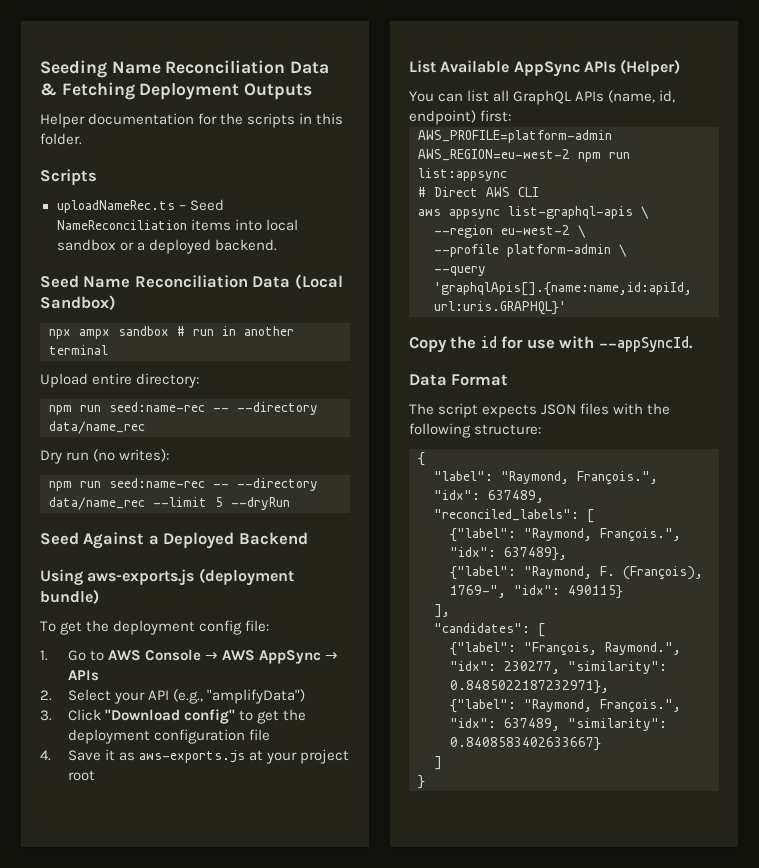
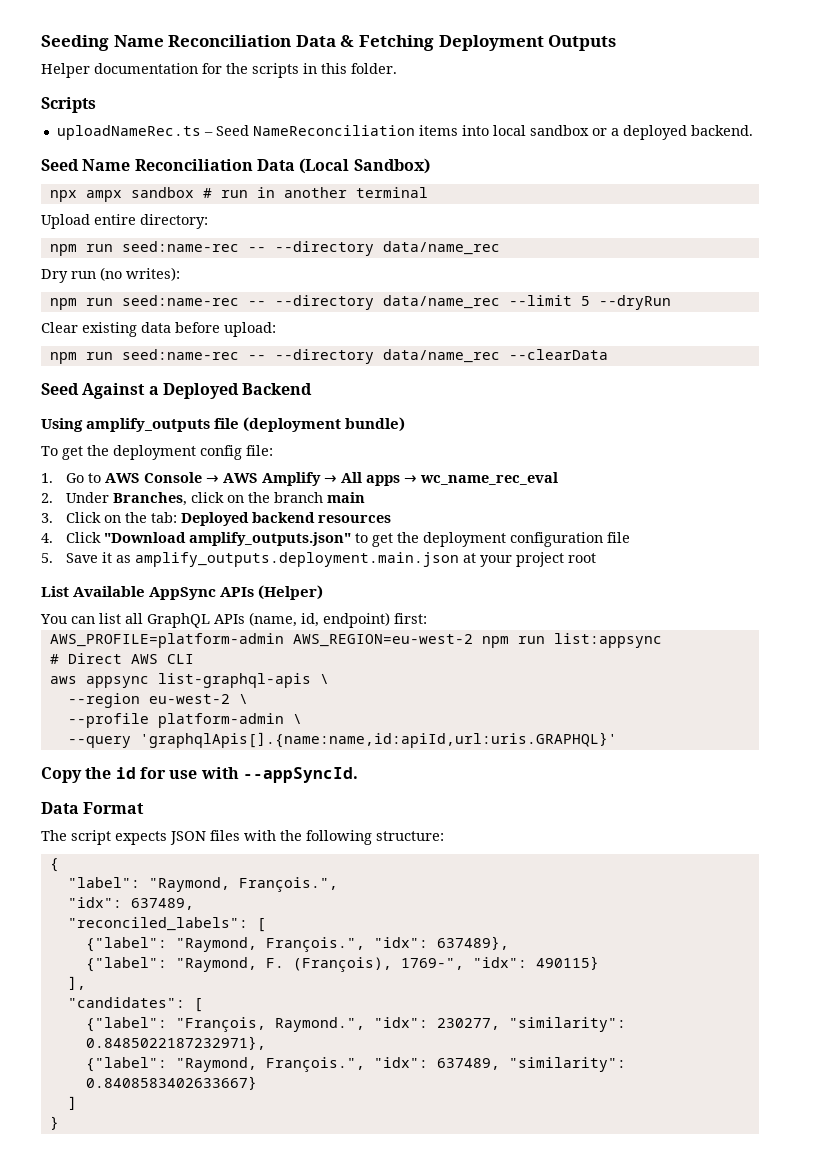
(290, 503) none -> [41,322,276,337] [49,349,608,364] // Clear existing data before upload: // npm run seed:name-rec -- --directory data/name_rec --clearData
[87,569,195,586] aws-exports.js -> [86,418,240,432] amplify_outputs file
[259,650,339,664] [67,670,99,681] [40,689,305,704] [40,710,52,721] AppSync → APIs // 2. Select your API (e.g., "amplifyData") // 3. -> [262,472,559,486] [41,492,366,506] [41,512,392,526] [41,533,53,543] Amplify → All apps → wc_name_rec_eval // 2. Under Branches, click on the branch main // 3. Click on the tab: Deployed backend resources // 4.
[183,709,235,724] config" -> [189,532,352,546] amplify_outputs.json"
[40,750,51,761] 4. -> [41,553,53,563] 5.
[138,750,245,763] aws-exports.js -> [135,552,460,567] amplify_outputs.deployment.main.json

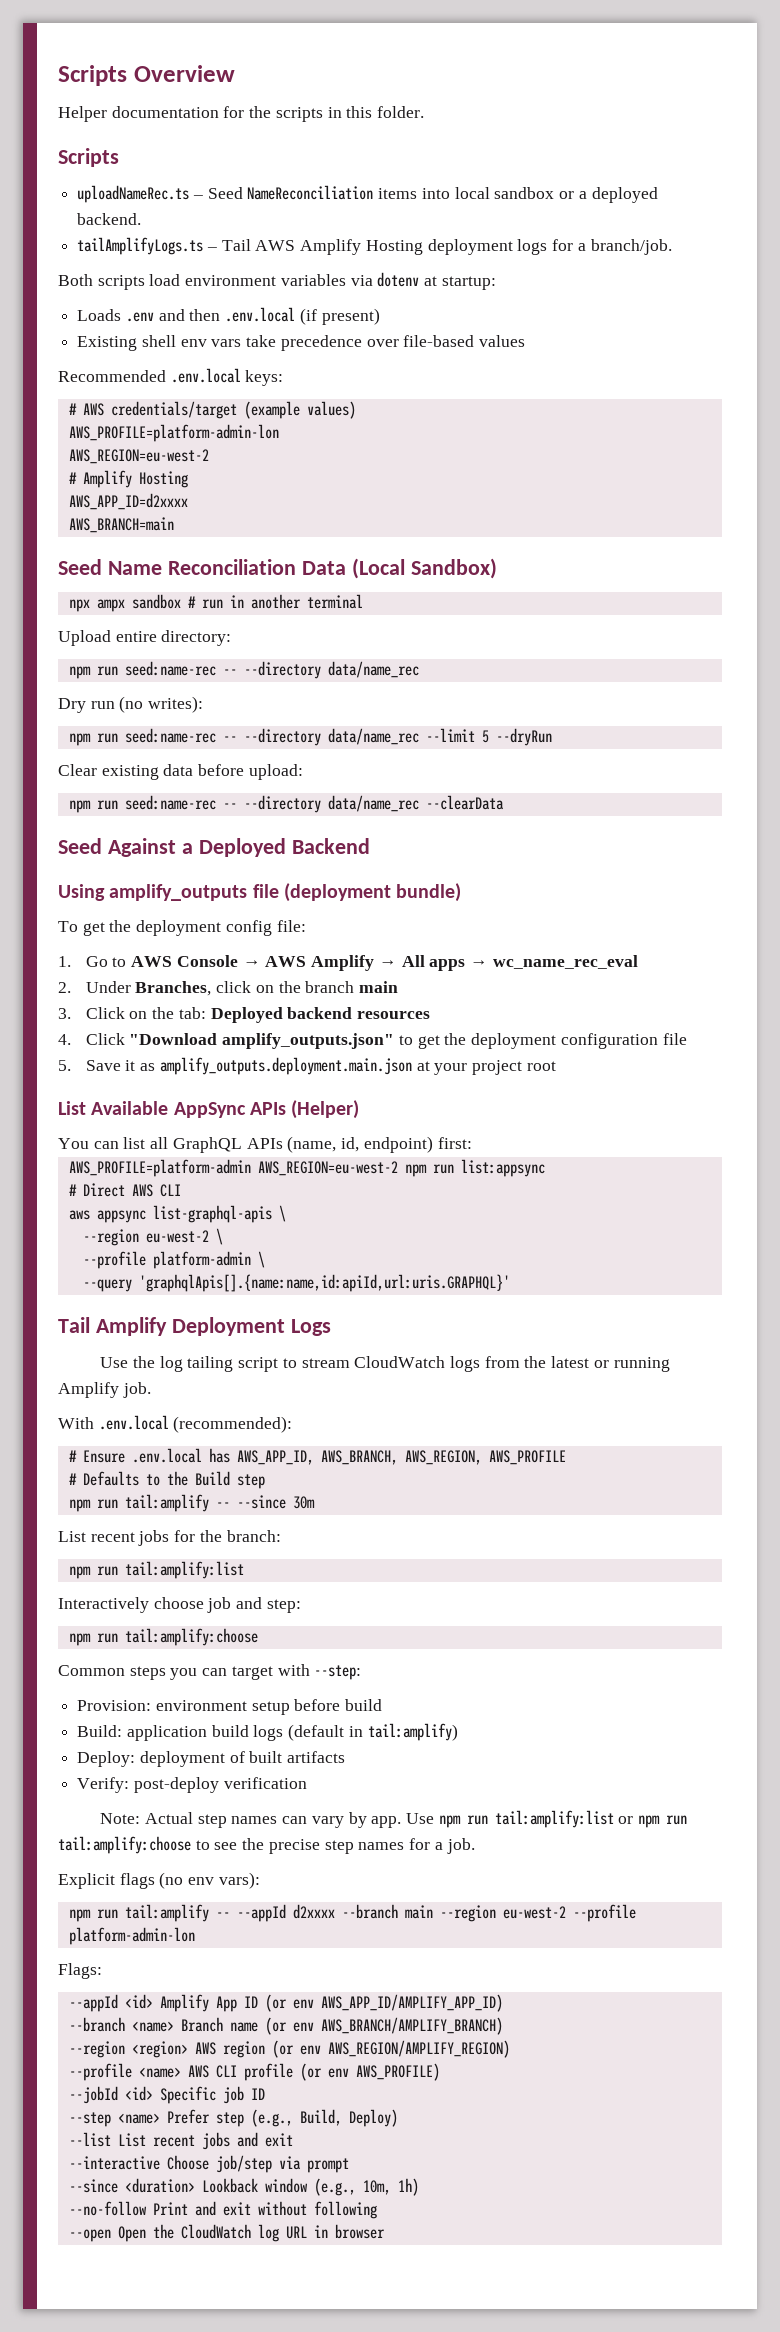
[41,35,617,51] Seeding Name Reconciliation Data & Fetching Deployment Outputs -> [58,65,235,86] Scripts Overview
(753, 130) none -> [77,237,672,255] [58,272,496,290] [77,307,380,325] [77,335,526,351] [58,368,284,386] [68,401,356,419] [68,424,279,442] [68,449,209,464] [68,470,188,488] [68,493,188,510] [68,517,174,533] // tailAmplifyLogs.ts – Tail AWS Amplify Hosting deployment logs for a branch/job. // Both scripts load environment variables via dotenv at startup: // Loads .env and then .env.local (if present) // Existing shell env vars take precedence over file-based values // Recommended .env.local keys: // # AWS credentials/target (example values) // AWS_PROFILE=platform-admin-lon // AWS_REGION=eu-west-2 // # Amplify Hosting // AWS_APP_ID=d2xxxx // AWS_BRANCH=main
[41,767,358,783] [41,802,145,814] [41,830,444,845] [49,858,59,872] [67,877,338,892] [67,897,194,910] [67,917,266,932] [85,936,509,952] [85,956,599,972] [67,976,86,990] [67,997,203,1012] [85,1017,626,1032] [85,1036,266,1050] [85,1057,626,1072] [85,1076,257,1090] [67,1096,77,1110] [49,1116,59,1130] Copy the id for use with --appSyncId. // Data Format // The script expects JSON files with the following structure: // { // "label": "Raymond, François.", // "idx": 637489, // "reconciled_labels": [ // {"label": "Raymond, François.", "idx": 637489}, // {"label": "Raymond, F. (François), 1769-", "idx": 490115} // ], // "candidates": [ // {"label": "François, Raymond.", "idx": 230277, "similarity": 0.8485022187232971}, // {"label": "Raymond, François.", "idx": 637489, "similarity": 0.8408583402633667} // ] // } -> [58,1317,331,1336] [100,1356,670,1372] [58,1382,151,1398] [58,1415,293,1433] [68,1448,566,1465] [68,1471,265,1489] [68,1494,315,1512] [58,1530,281,1546] [68,1561,244,1579] [58,1597,301,1613] [68,1628,258,1646] [58,1664,362,1680] [77,1699,383,1715] [77,1723,458,1741] [77,1751,346,1767] [77,1777,307,1793] [100,1810,688,1828] [58,1836,475,1854] [58,1872,260,1889] [68,1904,636,1922] [68,1927,195,1945] [58,1963,102,1979] [68,1994,503,2012] [68,2017,503,2035] [68,2040,510,2058] [68,2063,440,2081] [68,2086,265,2104] [68,2109,398,2127] [68,2132,293,2150] [68,2155,349,2173] [68,2178,419,2196] [68,2201,377,2219] [68,2224,385,2242] Tail Amplify Deployment Logs // Use the log tailing script to stream CloudWatch logs from the latest or running Amplify job. // With .env.local (recommended): // # Ensure .env.local has AWS_APP_ID, AWS_BRANCH, AWS_REGION, AWS_PROFILE // # Defaults to the Build step // npm run tail:amplify -- --since 30m // List recent jobs for the branch: // npm run tail:amplify:list // Interactively choose job and step: // npm run tail:amplify:choose // Common steps you can target with --step: // Provision: environment setup before build // Build: application build logs (default in tail:amplify) // Deploy: deployment of built artifacts // Verify: post-deploy verification // Note: Actual step names can vary by app. Use npm run tail:amplify:list or npm run tail:amplify:choose to see the precise step names for a job. // Explicit flags (no env vars): // npm run tail:amplify -- --appId d2xxxx --branch main --region eu-west-2 --profile platform-admin-lon // Flags: // --appId <id> Amplify App ID (or env AWS_APP_ID/AMPLIFY_APP_ID) // --branch <name> Branch name (or env AWS_BRANCH/AMPLIFY_BRANCH) // --region <region> AWS region (or env AWS_REGION/AMPLIFY_REGION) // --profile <name> AWS CLI profile (or env AWS_PROFILE) // --jobId <id> Specific job ID // --step <name> Prefer step (e.g., Build, Deploy) // --list List recent jobs and exit // --interactive Choose job/step via prompt // --since <duration> Lookback window (e.g., 10m, 1h) // --no-follow Print and exit without following // --open Open the CloudWatch log URL in browser

